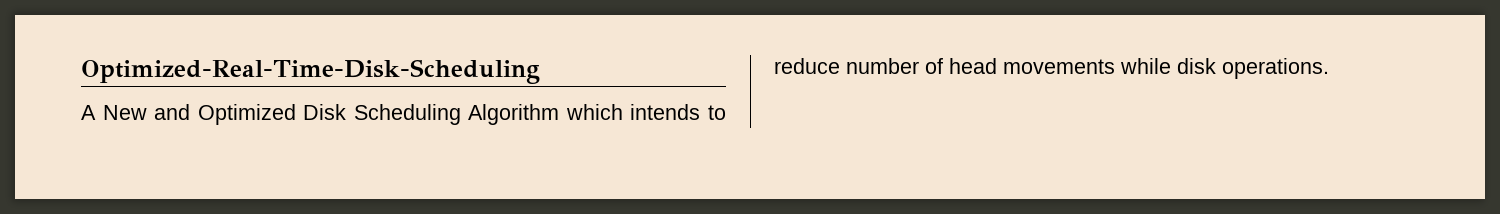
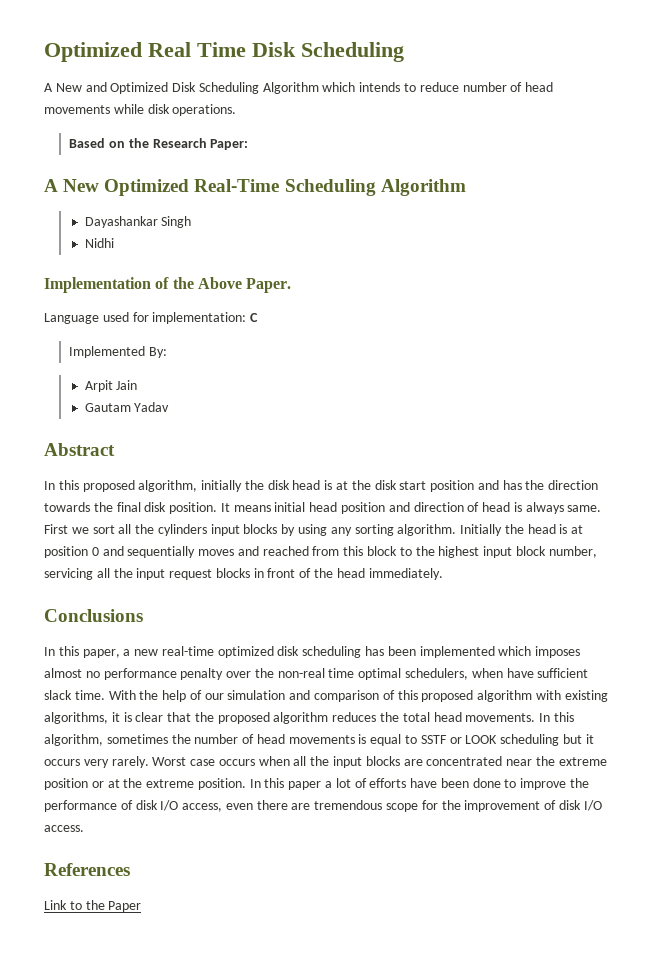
[81,59,540,84] Optimized-Real-Time-Disk-Scheduling -> [44,42,404,62] Optimized Real Time Disk Scheduling
(1329, 68) none -> [69,138,249,150] [44,179,466,196] [84,216,192,228] [84,238,114,248] [44,277,292,293] [44,312,259,324] [69,346,167,358] [84,380,138,392] [84,402,170,412] [44,443,115,456] [44,480,599,492] [44,502,602,514] [44,524,584,536] [44,546,597,558] [44,568,443,580] [44,609,143,622] [44,646,581,658] [44,668,589,680] [44,690,608,702] [44,712,574,724] [44,734,594,746] [44,756,607,768] [44,778,590,790] [44,800,602,812] [44,825,84,832] [44,863,130,876] [44,900,142,912] // Based on the Research Paper: // A New Optimized Real-Time Scheduling Algorithm // Dayashankar Singh // Nidhi // Implementation of the Above Paper. // Language used for implementation: C // Implemented By: // Arpit Jain // Gautam Yadav // Abstract // In this proposed algorithm, initially the disk head is at the disk start position and has the direction towards the final disk position. It means initial head position and direction of head is always same. First we sort all the cylinders input blocks by using any sorting algorithm. Initially the head is at position 0 and sequentially moves and reached from this block to the highest input block number, servicing all the input request blocks in front of the head immediately. // Conclusions // In this paper, a new real-time optimized disk scheduling has been implemented which imposes almost no performance penalty over the non-real time optimal schedulers, when have sufficient slack time. With the help of our simulation and comparison of this proposed algorithm with existing algorithms, it is clear that the proposed algorithm reduces the total head movements. In this algorithm, sometimes the number of head movements is equal to SSTF or LOOK scheduling but it occurs very rarely. Worst case occurs when all the input blocks are concentrated near the extreme position or at the extreme position. In this paper a lot of efforts have been done to improve the performance of disk I/O access, even there are tremendous scope for the improvement of disk I/O access. // References // Link to the Paper

